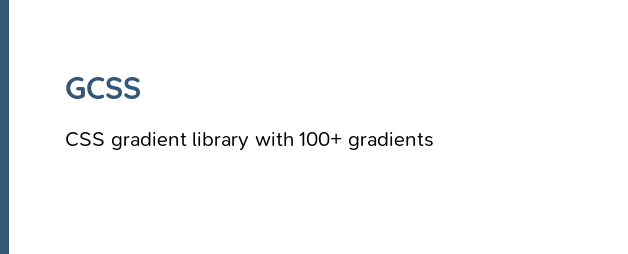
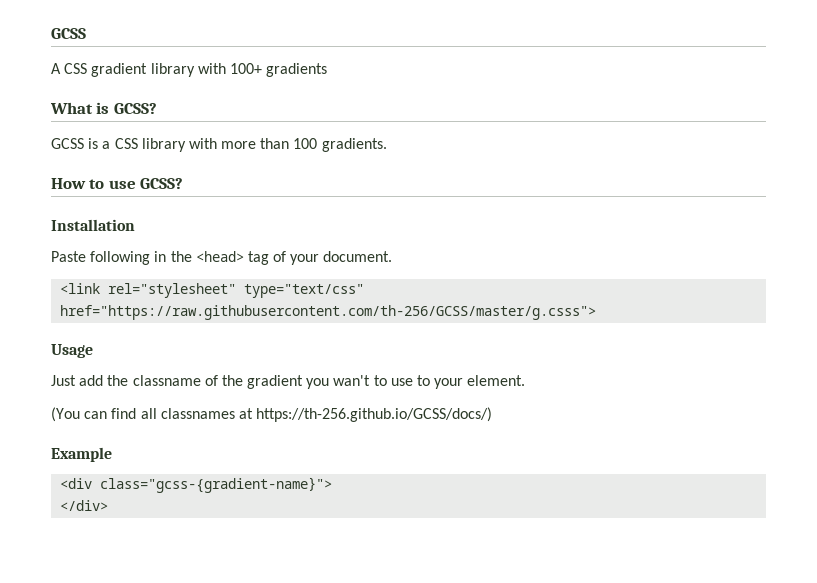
(141, 88) none -> [51,63,61,74] A
(434, 141) none -> [50,102,157,114] [51,138,387,152] [51,178,184,189] [51,219,135,231] [51,251,393,265] [60,283,365,298] [60,305,597,320] [51,344,93,358] [51,375,526,389] [51,407,493,422] [51,447,112,462] [60,477,333,493] [60,500,109,511] // What is GCSS? // GCSS is a CSS library with more than 100 gradients. // How to use GCSS? // Installation // Paste following in the <head> tag of your document. // <link rel="stylesheet" type="text/css" href="https://raw.githubusercontent.com/th-256/GCSS/master/g.csss"> // Usage // Just add the classname of the gradient you wan't to use to your element. // (You can find all classnames at https://th-256.github.io/GCSS/docs/) // Example // <div class="gcss-{gradient-name}"> // </div>

